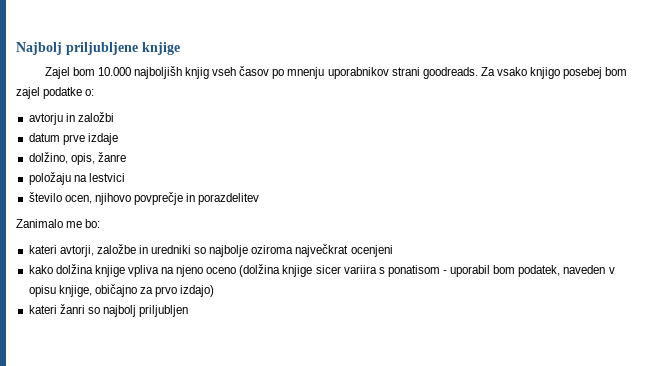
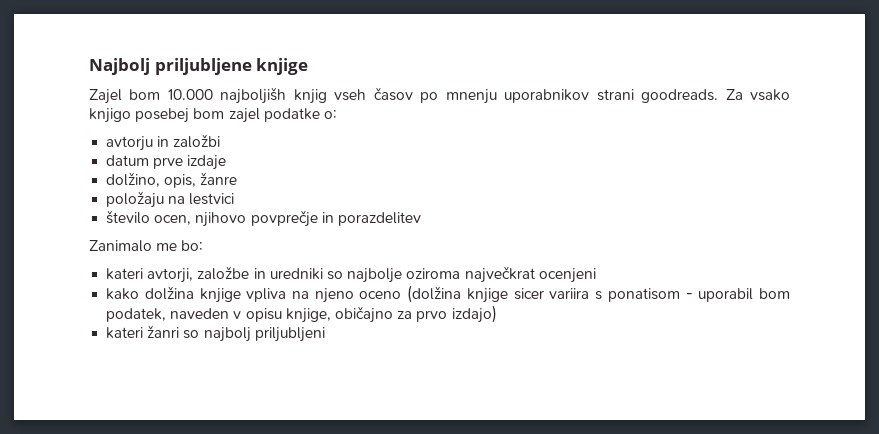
[139,305,189,317] priljubljen -> [254,327,325,342] priljubljeni

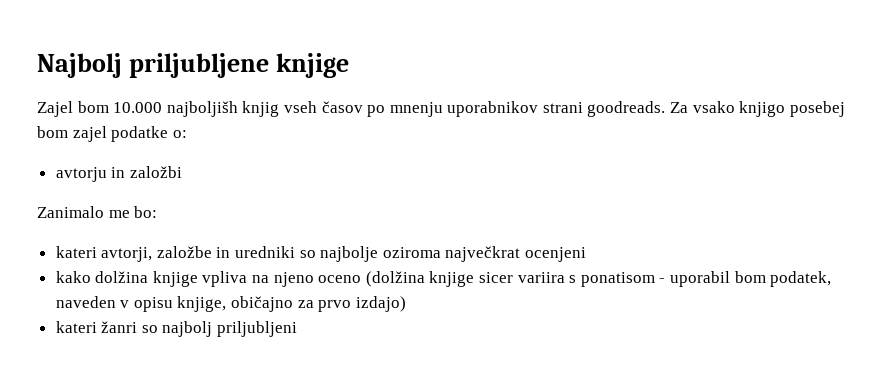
[106,155,227,170] [106,172,238,188] [106,191,235,208] [106,210,421,227] // datum prve izdaje // dolžino, opis, žanre // položaju na lestvici // število ocen, njihovo povprečje in porazdelitev -> (182, 172) none

